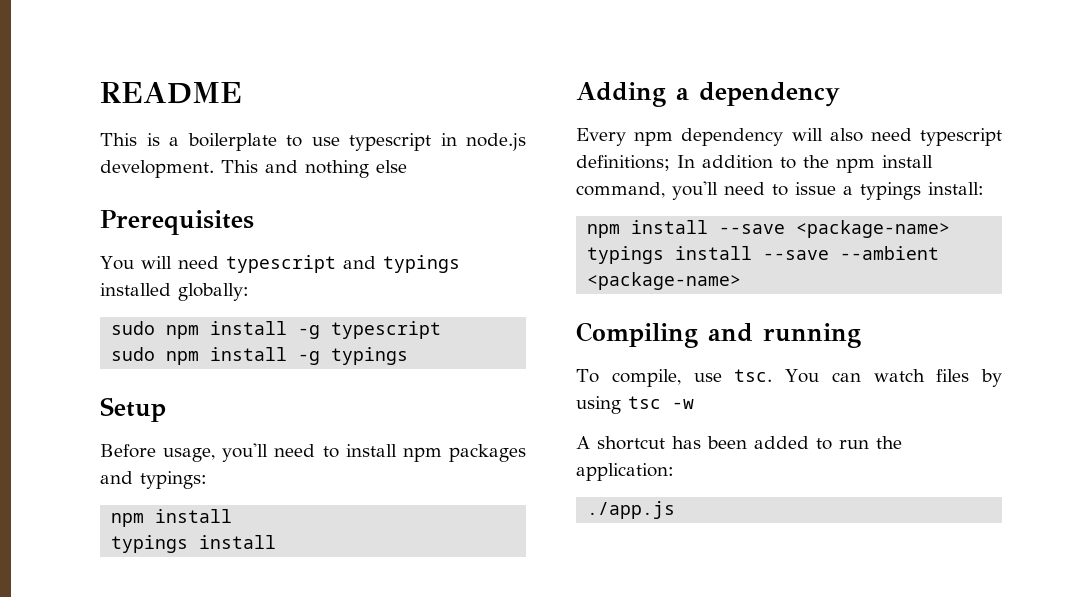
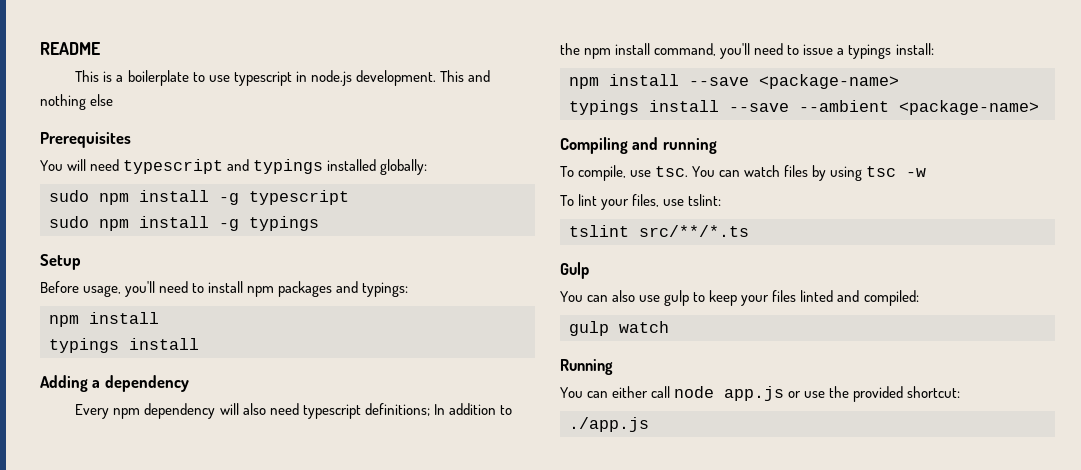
[576,436,902,450] [576,463,674,481] A shortcut has been added to run the application: -> [560,194,722,210] [569,225,749,237] [560,262,589,279] [560,290,919,306] [569,321,669,336] [560,359,613,375] [560,386,961,402] To lint your files, use tslint: // tslint src/**/*.ts // Gulp // You can also use gulp to keep your files linted and compiled: // gulp watch // Running // You can either call node app.js or use the provided shortcut:

